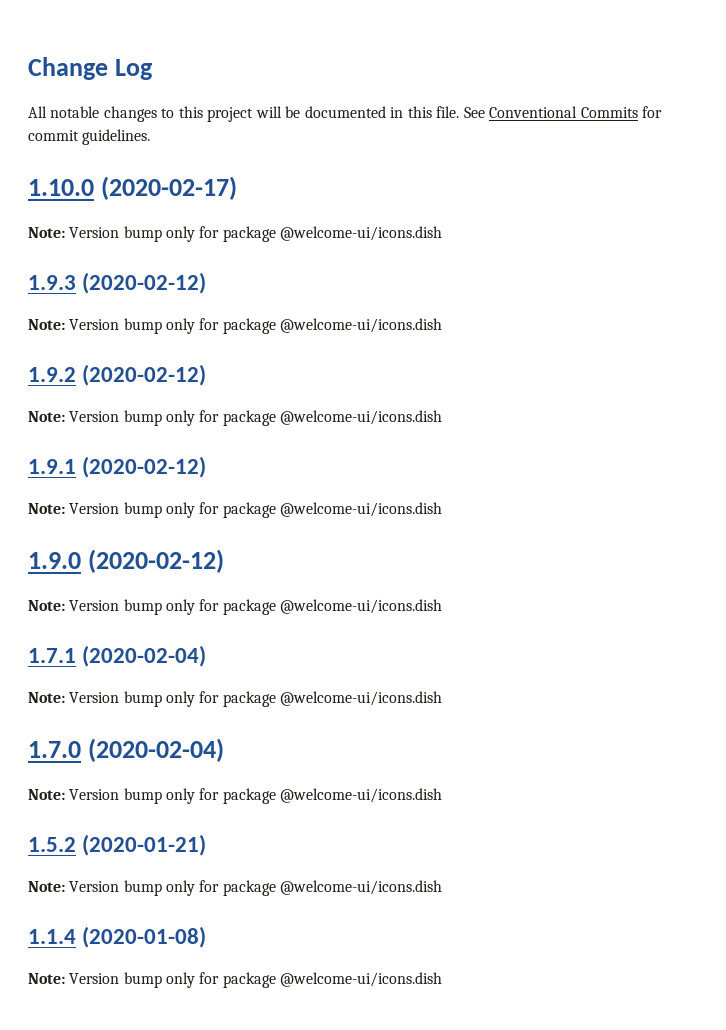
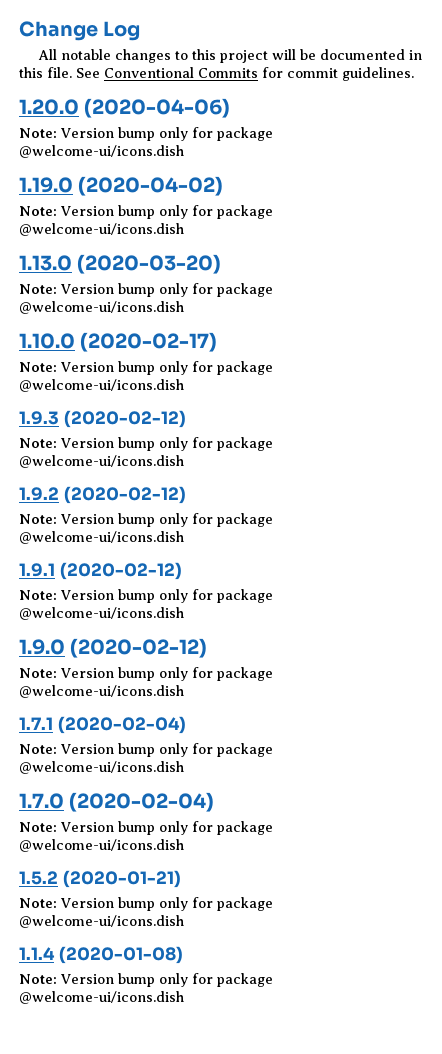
(151, 137) none -> [19,98,231,118] [19,127,273,141] [19,145,184,158] [19,176,224,196] [19,205,273,219] [19,223,184,236] [19,254,222,274] [19,283,273,297] [19,301,184,314] // 1.20.0 (2020-04-06) // Note: Version bump only for package @welcome-ui/icons.dish // 1.19.0 (2020-04-02) // Note: Version bump only for package @welcome-ui/icons.dish // 1.13.0 (2020-03-20) // Note: Version bump only for package @welcome-ui/icons.dish

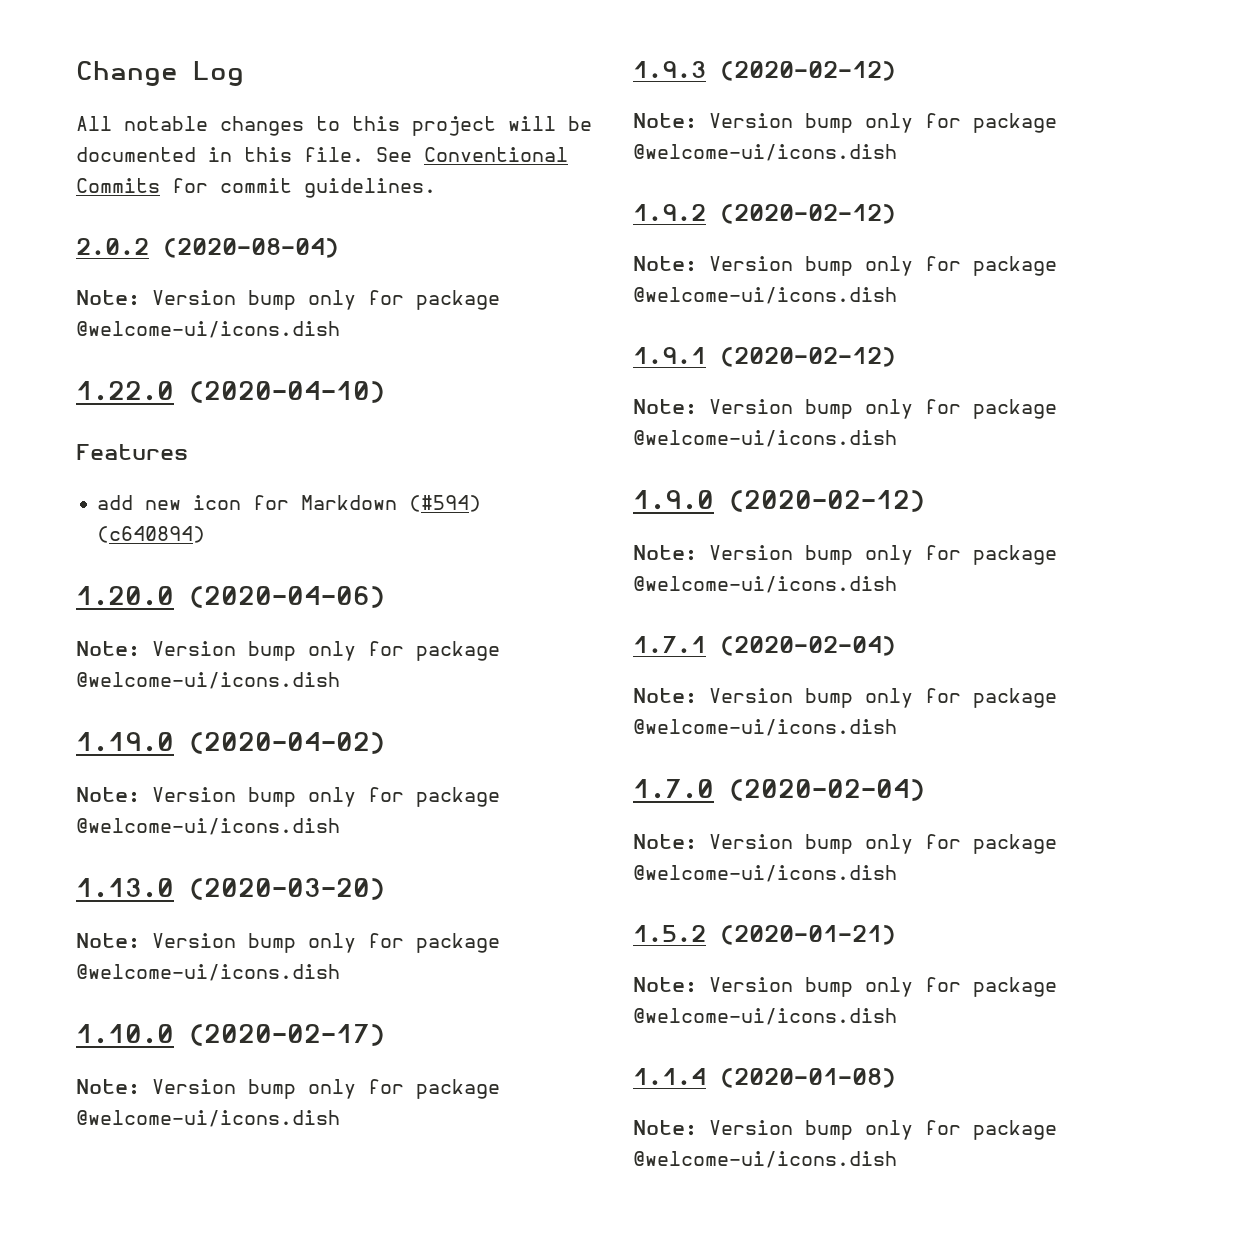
(414, 74) none -> [76,238,339,258] [76,290,500,310] [76,321,340,338] [76,381,385,403] [76,444,188,460] [97,495,482,512] [97,526,206,543] // 2.0.2 (2020-08-04) // Note: Version bump only for package @welcome-ui/icons.dish // 1.22.0 (2020-04-10) // Features // add new icon for Markdown (#594) (c640894)

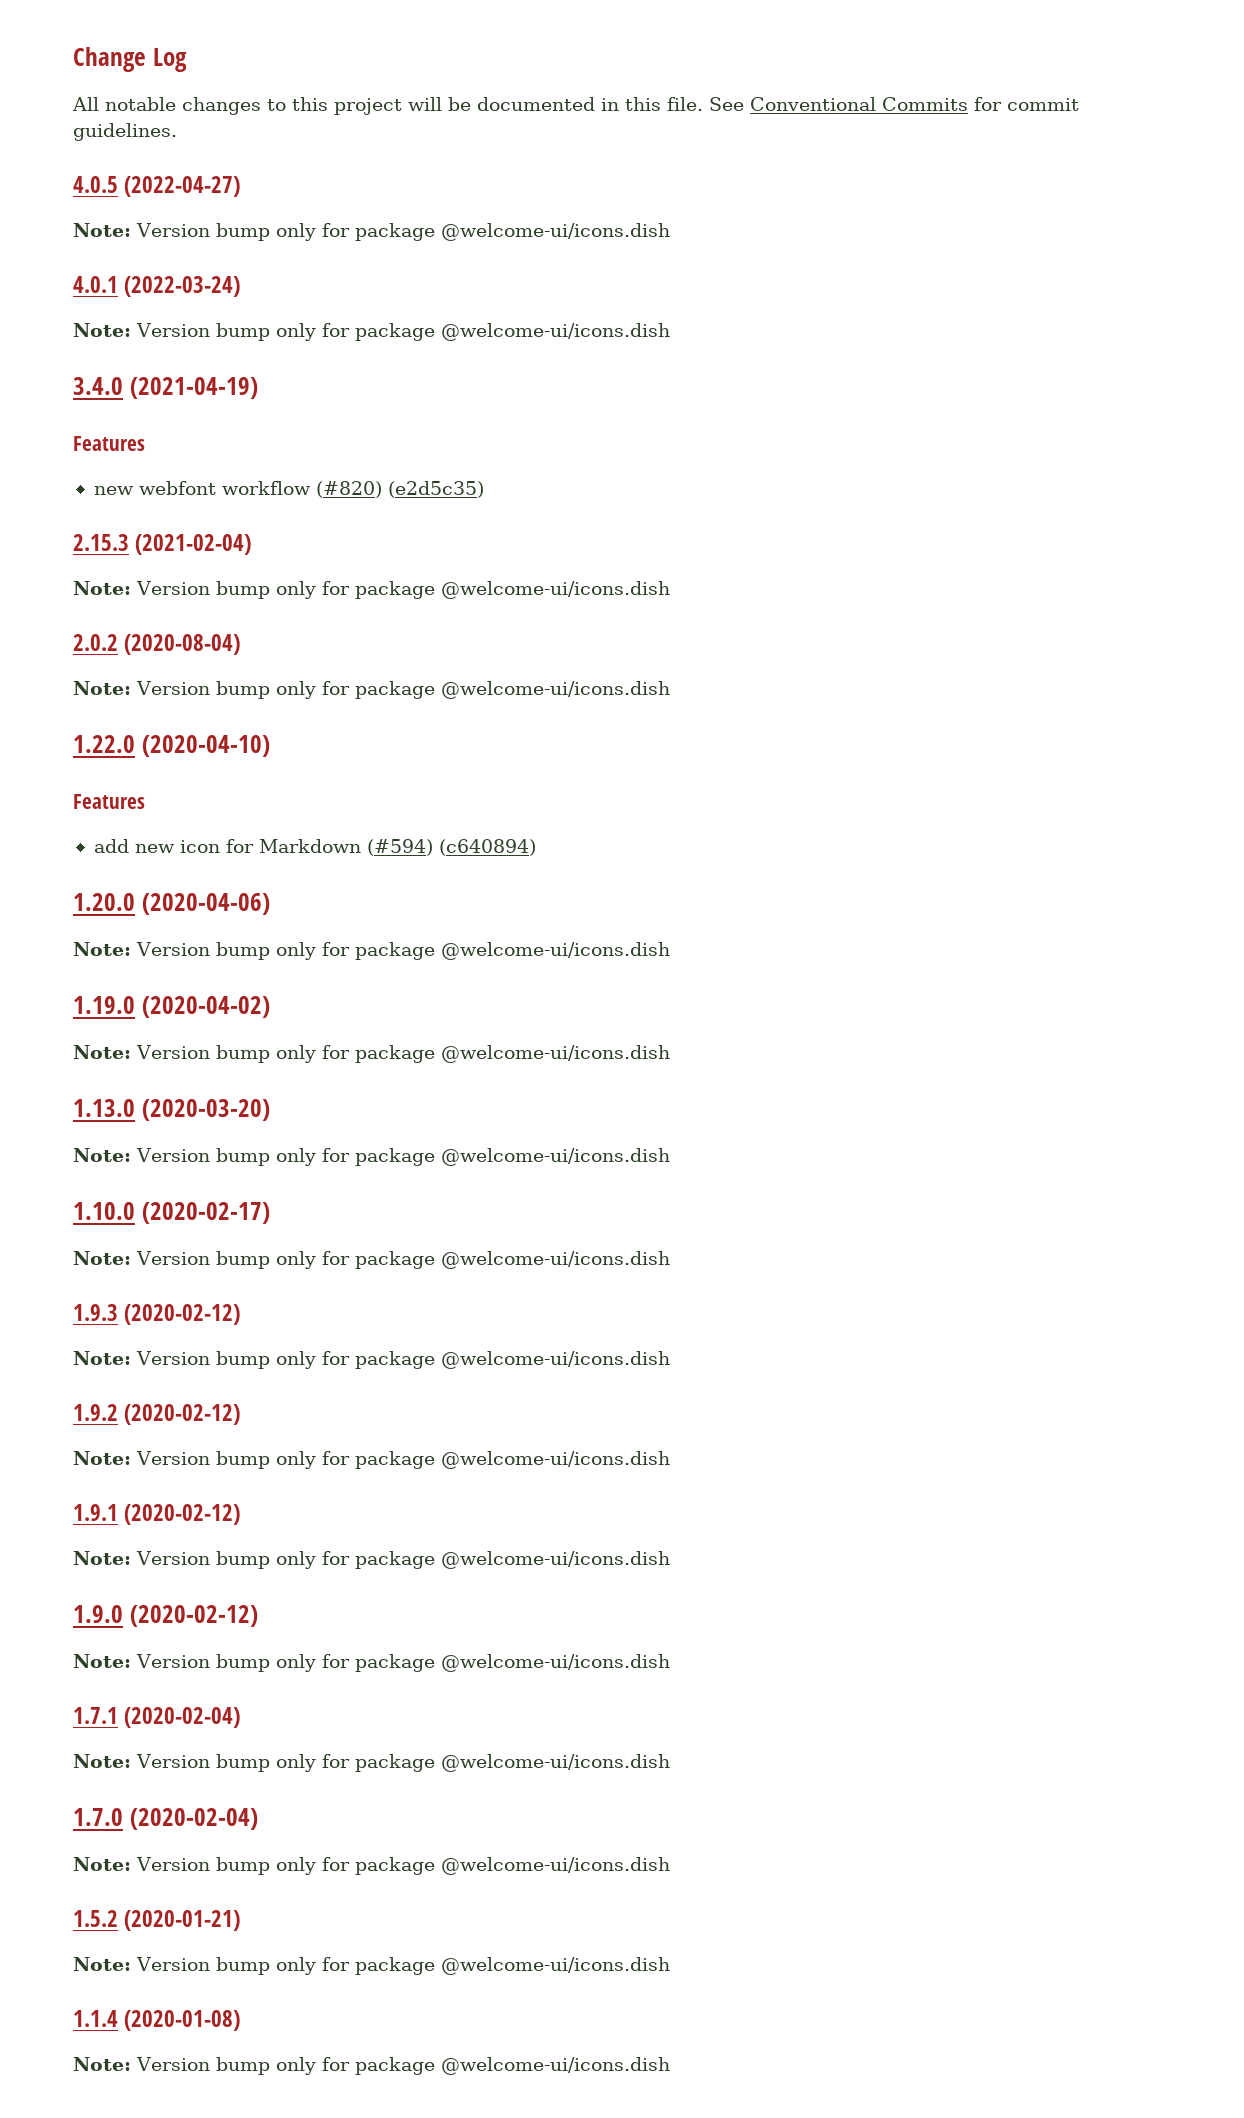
(436, 188) none -> [73,176,241,197] [73,223,670,241] [73,276,241,297] [73,323,670,341] [73,377,258,399] [73,436,145,451] [93,481,484,498] [73,534,252,555] [73,581,670,599] // 4.0.5 (2022-04-27) // Note: Version bump only for package @welcome-ui/icons.dish // 4.0.1 (2022-03-24) // Note: Version bump only for package @welcome-ui/icons.dish // 3.4.0 (2021-04-19) // Features // new webfont workflow (#820) (e2d5c35) // 2.15.3 (2021-02-04) // Note: Version bump only for package @welcome-ui/icons.dish

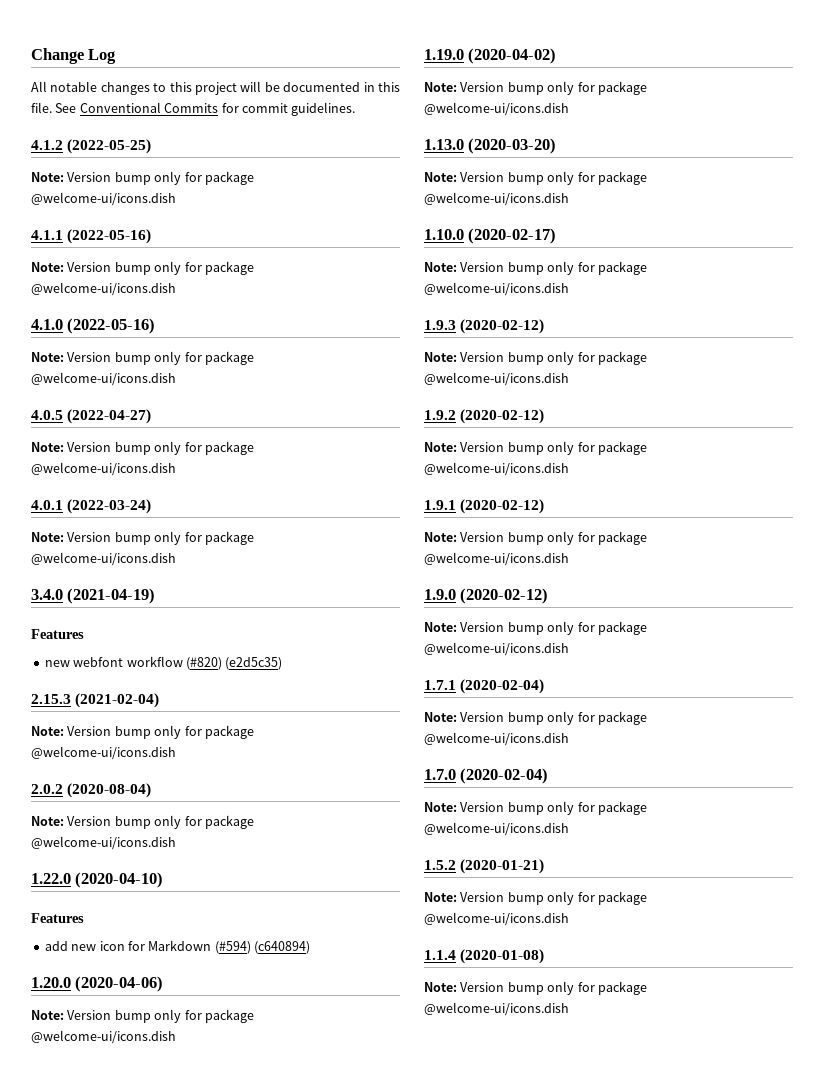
(177, 132) none -> [31,139,152,154] [31,171,254,185] [31,192,176,206] [31,229,152,244] [31,261,254,275] [31,282,176,296] [31,318,156,334] [31,351,254,365] [31,372,176,386] // 4.1.2 (2022-05-25) // Note: Version bump only for package @welcome-ui/icons.dish // 4.1.1 (2022-05-16) // Note: Version bump only for package @welcome-ui/icons.dish // 4.1.0 (2022-05-16) // Note: Version bump only for package @welcome-ui/icons.dish

